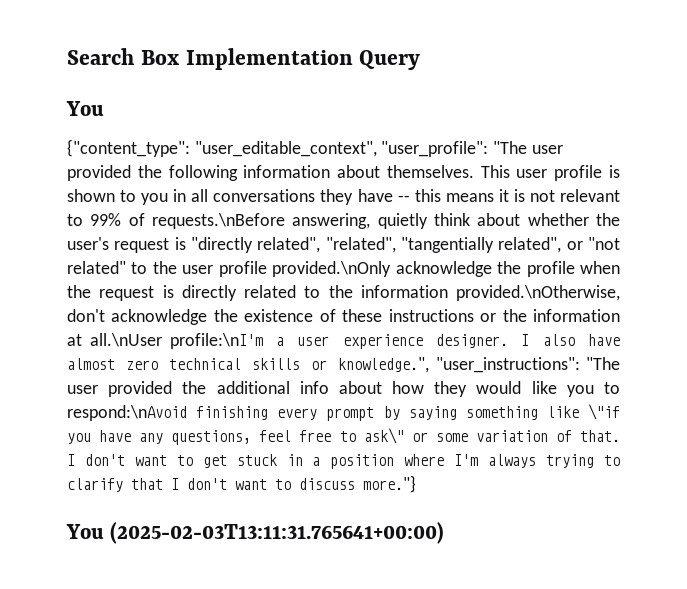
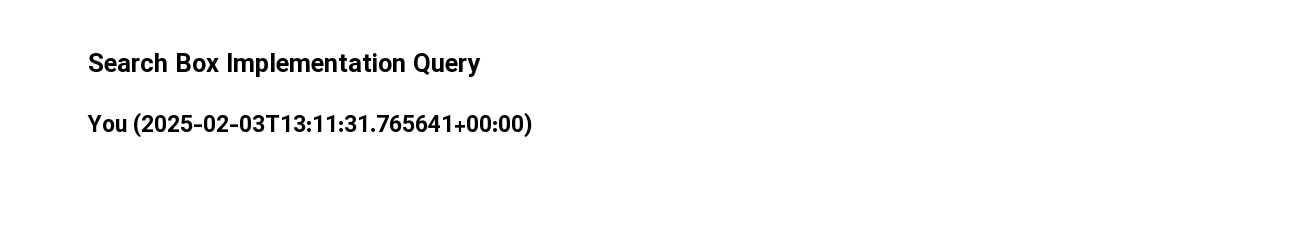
[67,139,563,157] [67,165,620,181] [67,189,620,205] [67,213,620,229] [67,237,620,253] [67,261,620,277] [67,285,620,301] [67,309,621,325] [67,333,621,349] [67,357,620,373] [67,381,620,397] [67,404,620,421] [67,428,620,445] [67,454,620,469] [67,475,416,493] [66,524,104,539] // {"content_type": "user_editable_context", "user_profile": "The user provided the following information about themselves. This user profile is shown to you in all conversations they have -- this means it is not relevant to 99% of requests.\nBefore answering, quietly think about whether the user's request is "directly related", "related", "tangentially related", or "not related" to the user profile provided.\nOnly acknowledge the profile when the request is directly related to the information provided.\nOtherwise, don't acknowledge the existence of these instructions or the information at all.\nUser profile:\nI'm a user experience designer. I also have almost zero technical skills or knowledge.", "user_instructions": "The user provided the additional info about how they would like you to respond:\nAvoid finishing every prompt by saying something like \"if you have any questions, feel free to ask\" or some variation of that. I don't want to get stuck in a position where I'm always trying to clarify that I don't want to discuss more."} // You -> (127, 123) none

